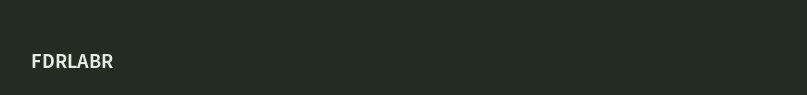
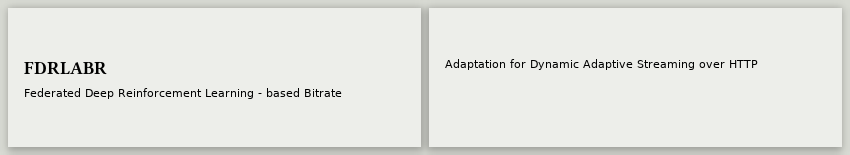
(113, 61) none -> [24,88,342,99] [445,59,758,70] // Federated Deep Reinforcement Learning - based Bitrate Adaptation for Dynamic Adaptive Streaming over HTTP

